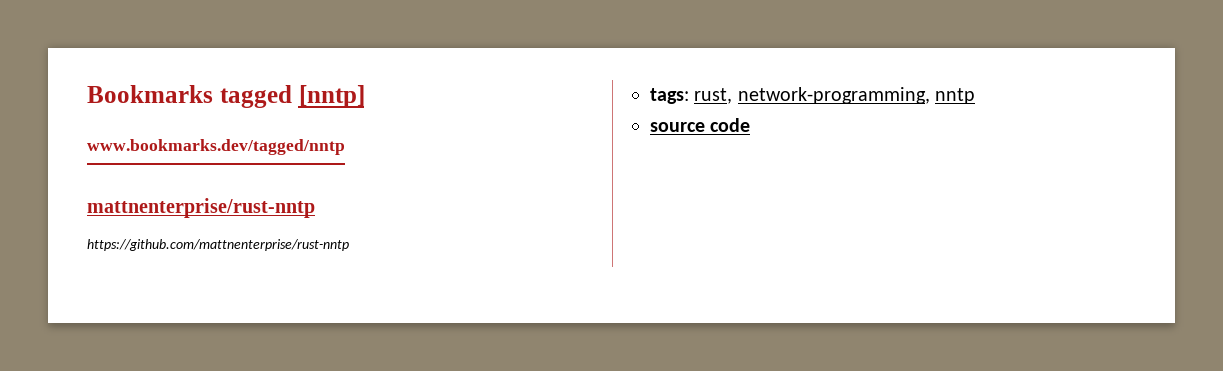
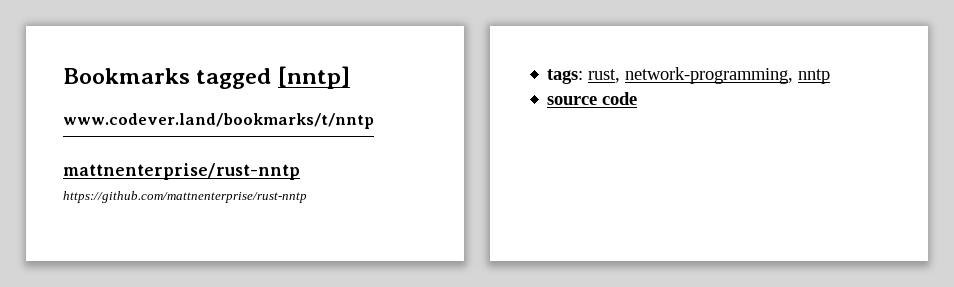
[87,139,345,155] www.bookmarks.dev/tagged/nntp -> [63,113,374,129] www.codever.land/bookmarks/t/nntp

